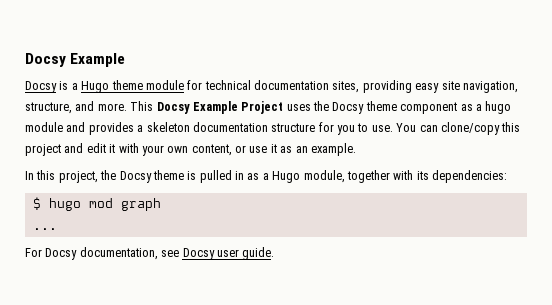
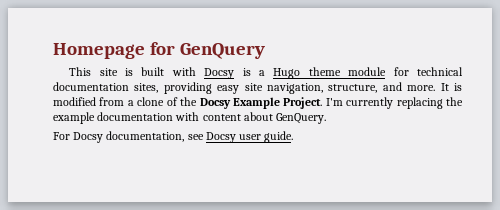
[25,53,126,67] Docsy Example // -> [53,42,265,59] [69,67,196,76] Homepage for GenQuery // This site is built with
[130,101,512,114] [25,122,521,135] [25,143,356,156] [25,170,507,183] [32,197,161,211] [32,228,57,230] This Docsy Example Project uses the Docsy theme component as a hugo module and provides a skeleton documentation structure for you to use. You can clone/copy this project and edit it with your own content, or use it as an example. // In this project, the Docsy theme is pulled in as a Hugo module, together with its dependencies: // $ hugo mod graph // ... -> [440,83,462,91] [53,97,464,109] [53,112,327,124] It is modified from a clone of the Docsy Example Project. I'm currently replacing the example documentation with content about GenQuery.

